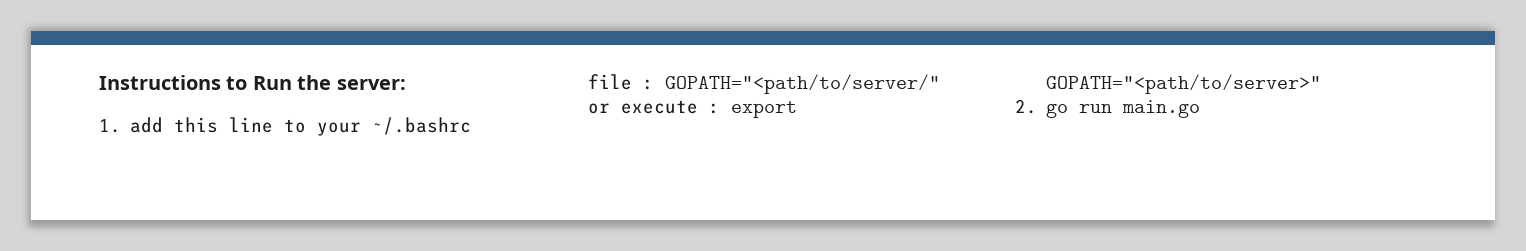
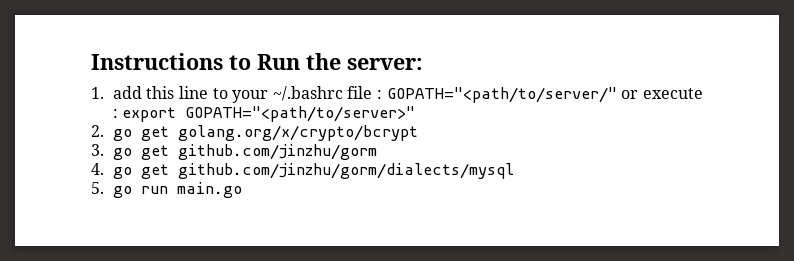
(1069, 110) none -> [140,125,418,141] [91,144,377,160] [91,163,514,179] [91,182,132,198] get golang.org/x/crypto/bcrypt // 3. go get github.com/jinzhu/gorm // 4. go get github.com/jinzhu/gorm/dialects/mysql // 5. go

